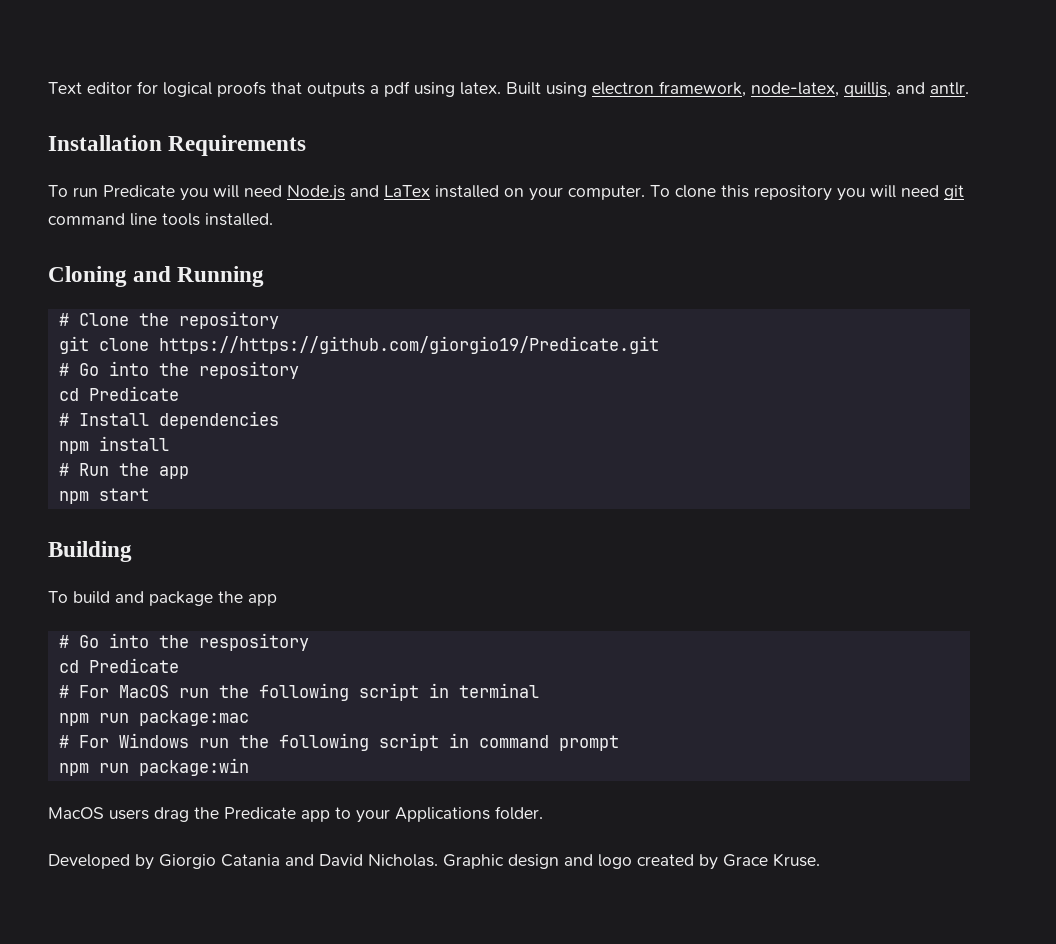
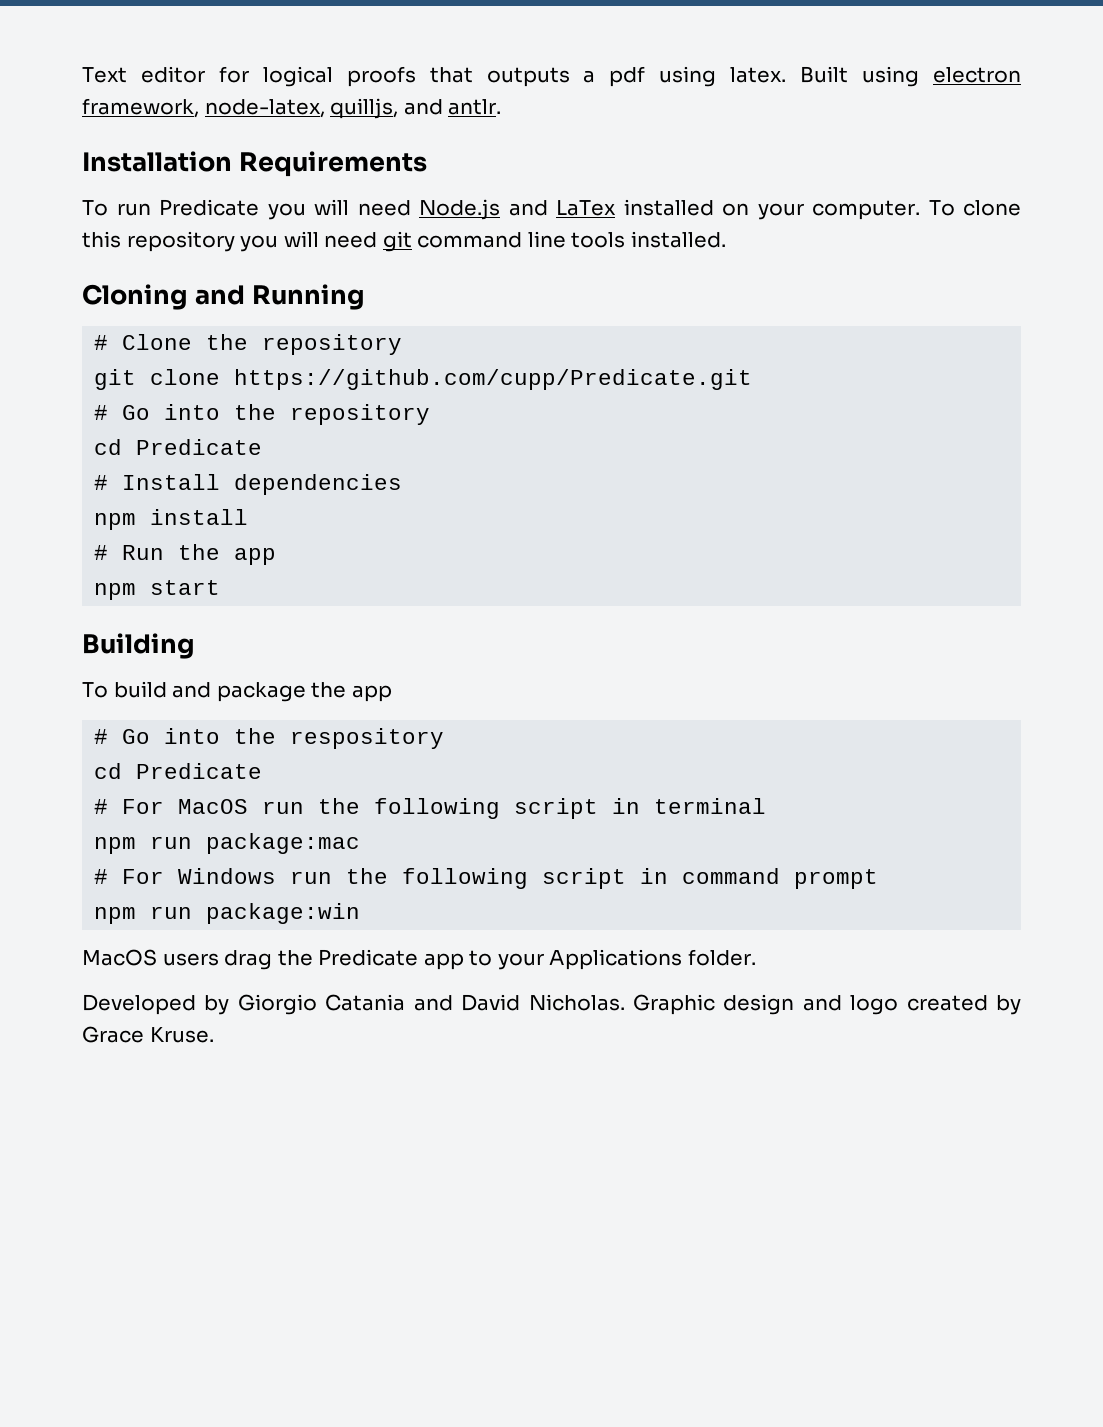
[158,336,659,354] https://https://github.com/giorgio19/Predicate.git -> [234,369,753,390] https://github.com/cupp/Predicate.git

